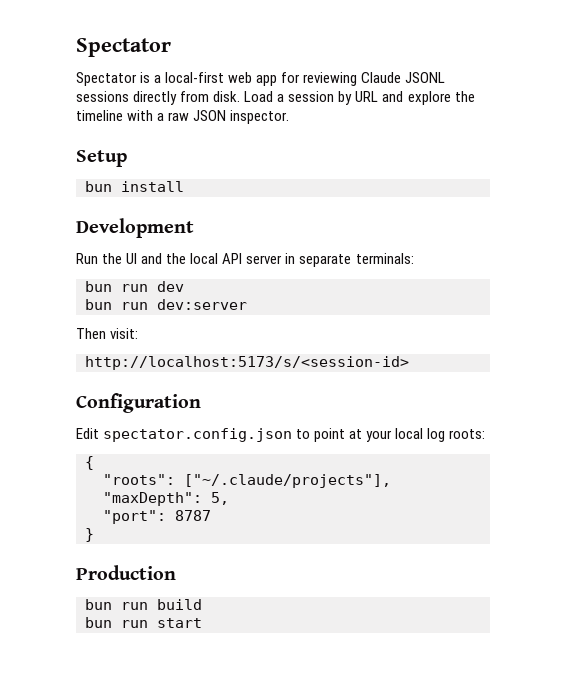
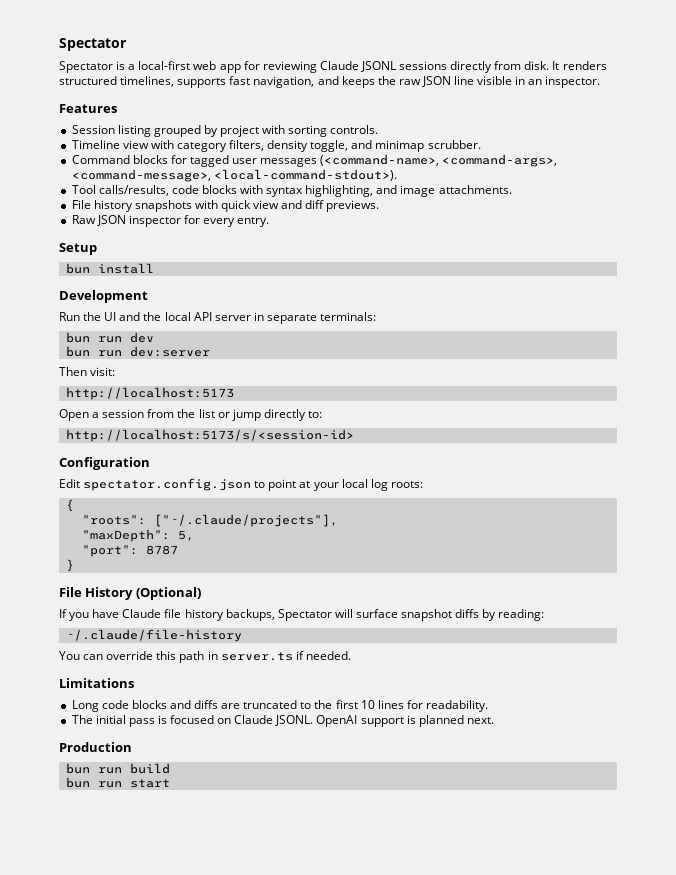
[244,91,475,105] [76,110,290,124] Load a session by URL and explore the timeline with a raw JSON inspector. -> [552,61,607,70] [59,76,601,88] [59,104,117,113] [71,125,379,137] [71,140,481,152] [71,154,558,167] [71,169,397,182] [71,185,512,197] [71,200,380,212] [71,215,270,227] It renders structured timelines, supports fast navigation, and keeps the raw JSON line visible in an inspector. // Features // Session listing grouped by project with sorting controls. // Timeline view with category filters, density toggle, and minimap scrubber. // Command blocks for tagged user messages (<command-name>, <command-args>, <command-message>, <local-command-stdout>). // Tool calls/results, code blocks with syntax highlighting, and image attachments. // File history snapshots with quick view and diff previews. // Raw JSON inspector for every entry.
(139, 333) none -> [65,387,234,400] [59,409,322,421] // http://localhost:5173 // Open a session from the list or jump directly to:
(94, 535) none -> [59,587,201,600] [59,609,545,621] [65,629,242,642] [59,651,351,663] [59,678,134,688] [71,700,489,712] [71,715,494,727] // File History (Optional) // If you have Claude file history backups, Spectator will surface snapshot diffs by reading: // ~/.claude/file-history // You can override this path in server.ts if needed. // Limitations // Long code blocks and diffs are truncated to the first 10 lines for readability. // The initial pass is focused on Claude JSONL. OpenAI support is planned next.

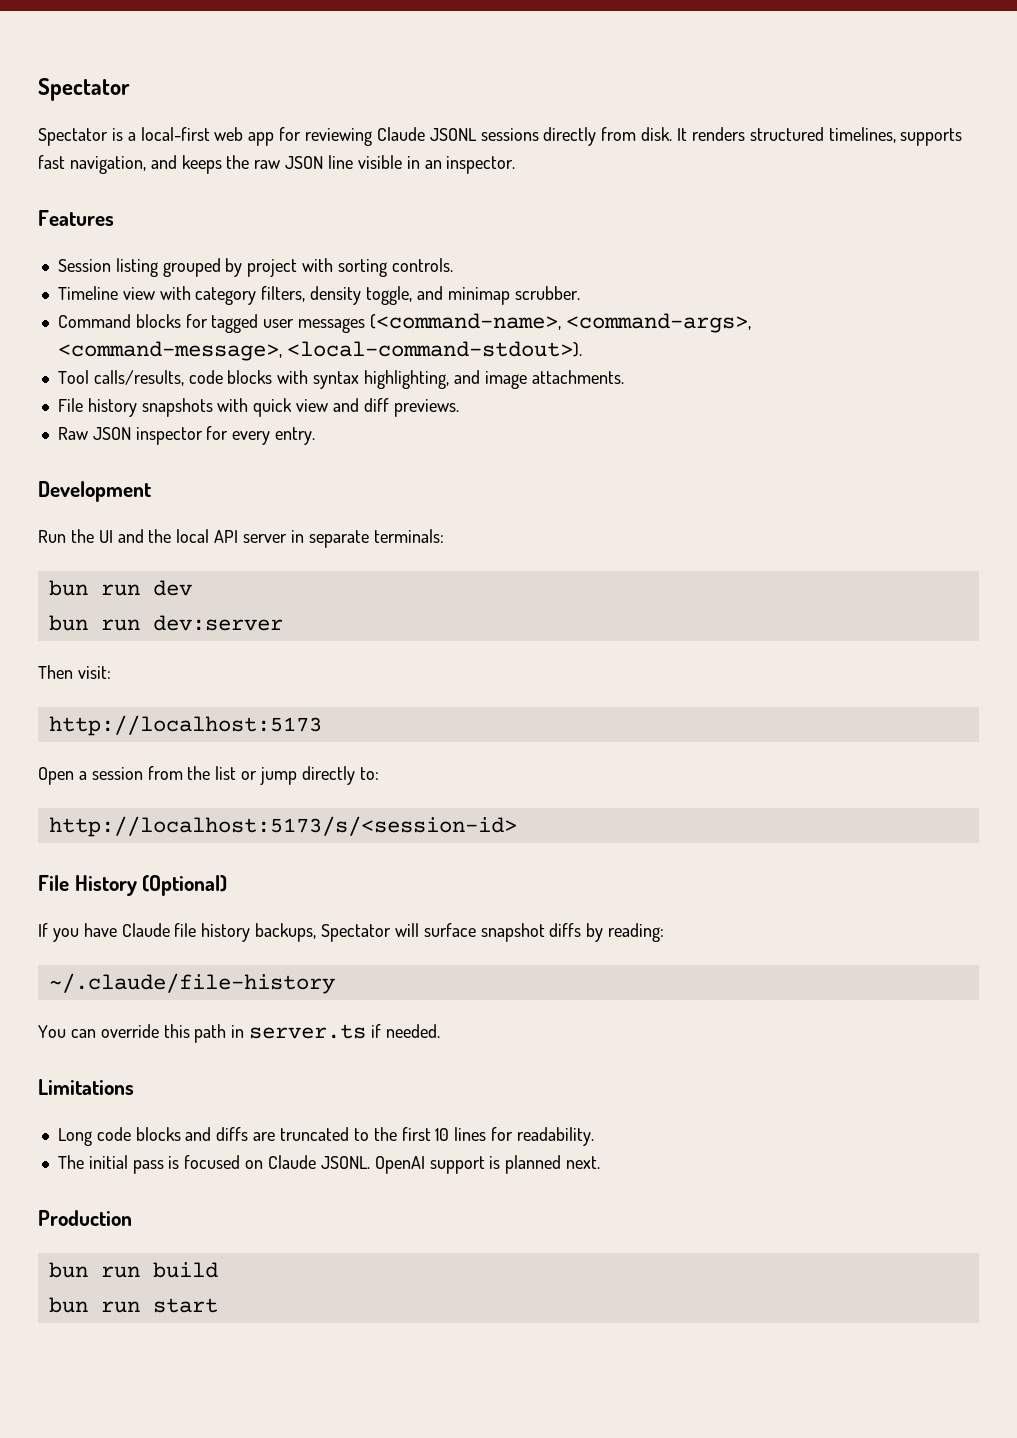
[59,243,97,255] [65,263,154,274] // Setup // bun install -> (316, 436) none
[59,457,150,470] [59,478,423,491] [65,499,74,512] [81,514,338,527] [81,529,194,542] [81,545,178,557] [65,559,74,572] // Configuration // Edit spectator.config.json to point at your local log roots: // { // "roots": ["~/.claude/projects"], // "maxDepth": 5, // "port": 8787 // } -> (517, 826) none

